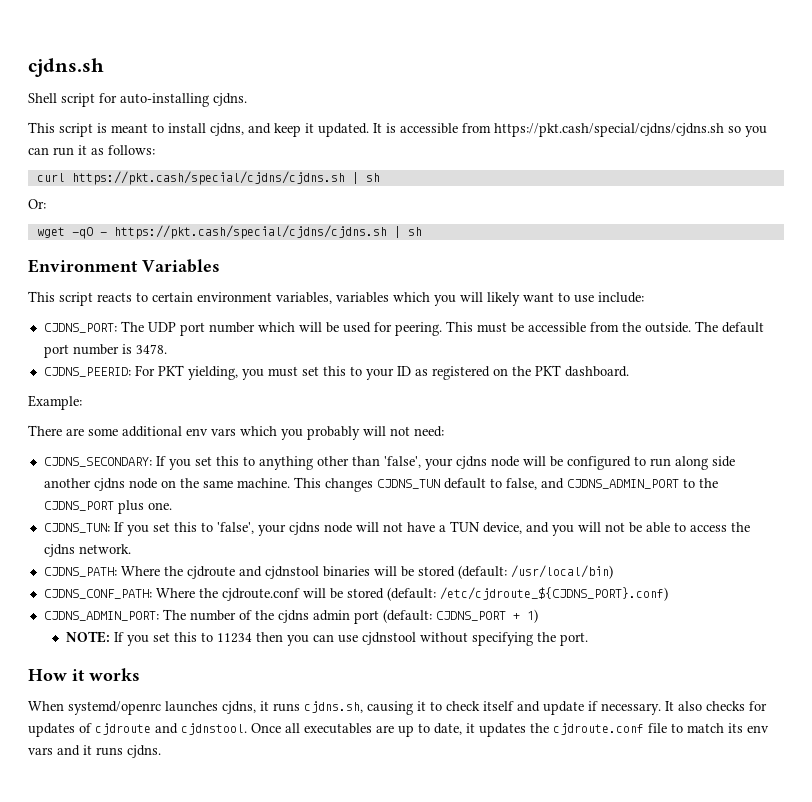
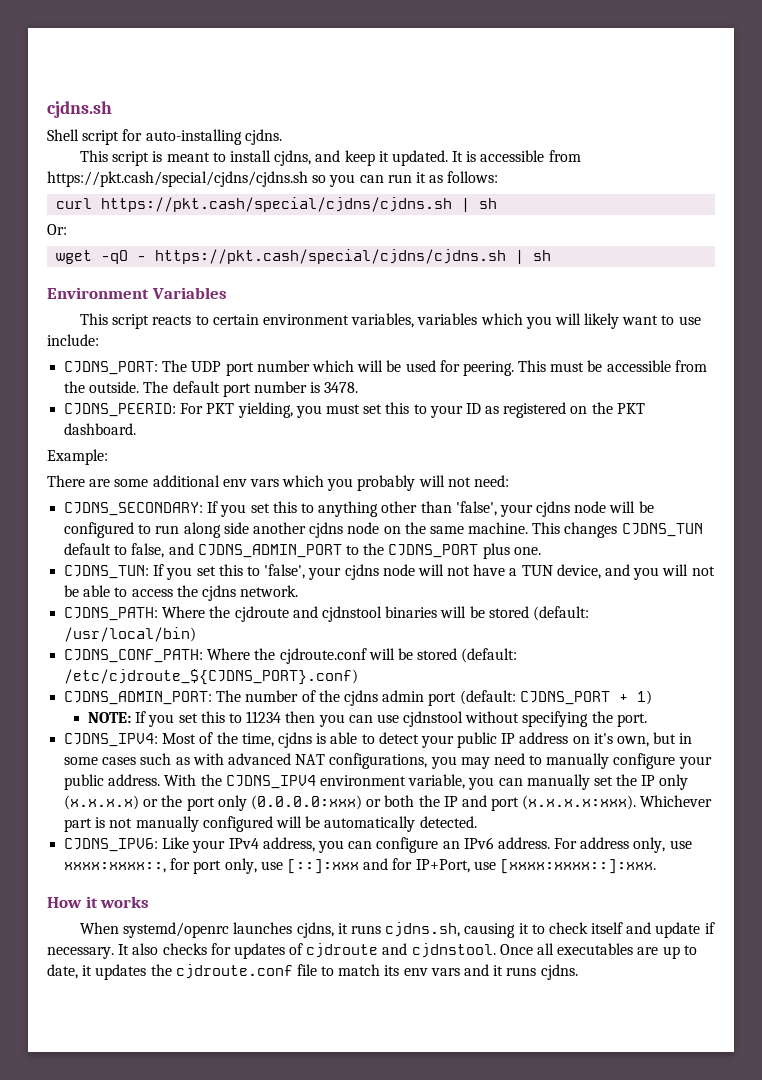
(589, 639) none -> [64,732,693,748] [64,753,712,769] [64,774,689,790] [64,795,713,811] [64,816,477,832] [64,837,692,853] [64,858,656,874] // CJDNS_IPV4: Most of the time, cjdns is able to detect your public IP address on it's own, but in some cases such as with advanced NAT configurations, you may need to manually configure your public address. With the CJDNS_IPV4 environment variable, you can manually set the IP only (x.x.x.x) or the port only (0.0.0.0:xxx) or both the IP and port (x.x.x.x:xxx). Whichever part is not manually configured will be automatically detected. // CJDNS_IPV6: Like your IPv4 address, you can configure an IPv6 address. For address only, use xxxx:xxxx::, for port only, use [::]:xxx and for IP+Port, use [xxxx:xxxx::]:xxx.

